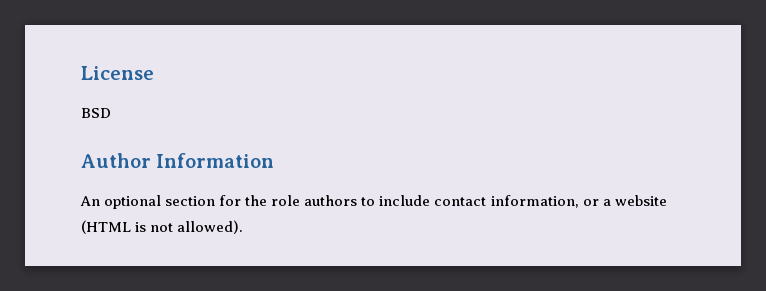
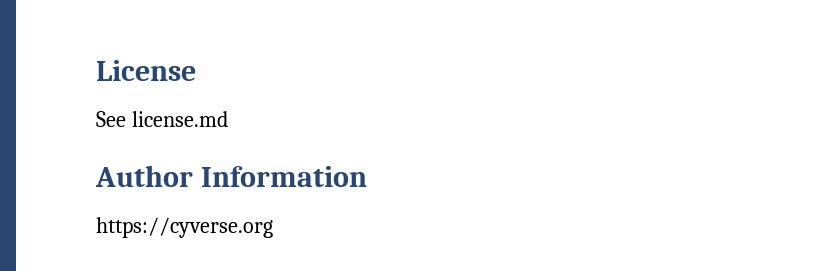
[81,108,111,118] BSD -> [96,111,228,127] See license.md
[80,195,667,209] [81,220,244,234] An optional section for the role authors to include contact information, or a website (HTML is not allowed). -> [96,217,273,238] https://cyverse.org

